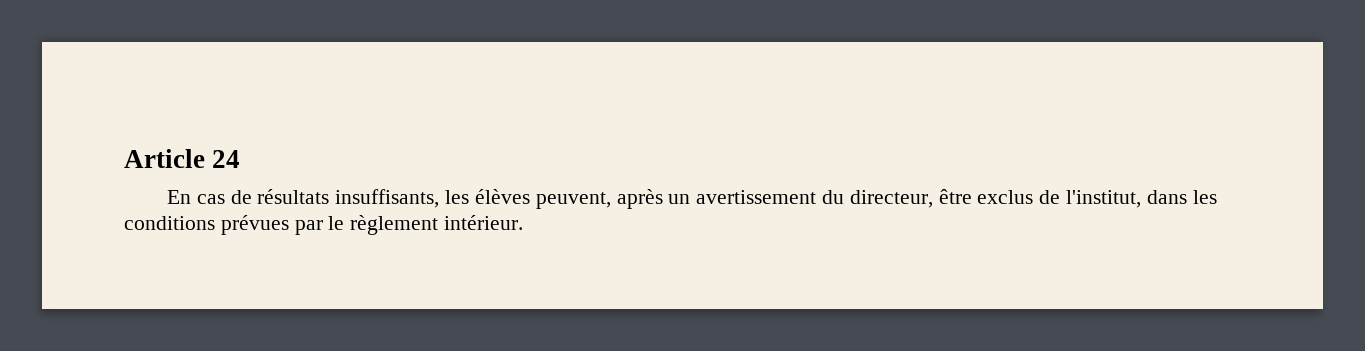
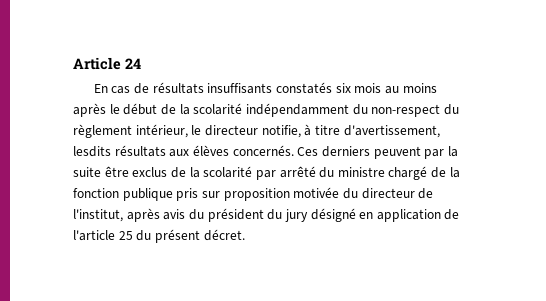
[335,189,1217,209] [124,215,524,235] insuffisants, les élèves peuvent, après un avertissement du directeur, être exclus de l'institut, dans les conditions prévues par le règlement intérieur. -> [207,82,437,94] [73,103,459,117] [73,124,440,138] [73,145,458,159] [73,166,460,180] [73,187,434,201] [73,208,460,222] [73,229,245,243] insuffisants constatés six mois au moins après le début de la scolarité indépendamment du non-respect du règlement intérieur, le directeur notifie, à titre d'avertissement, lesdits résultats aux élèves concernés. Ces derniers peuvent par la suite être exclus de la scolarité par arrêté du ministre chargé de la fonction publique pris sur proposition motivée du directeur de l'institut, après avis du président du jury désigné en application de l'article 25 du présent décret.

